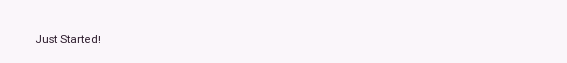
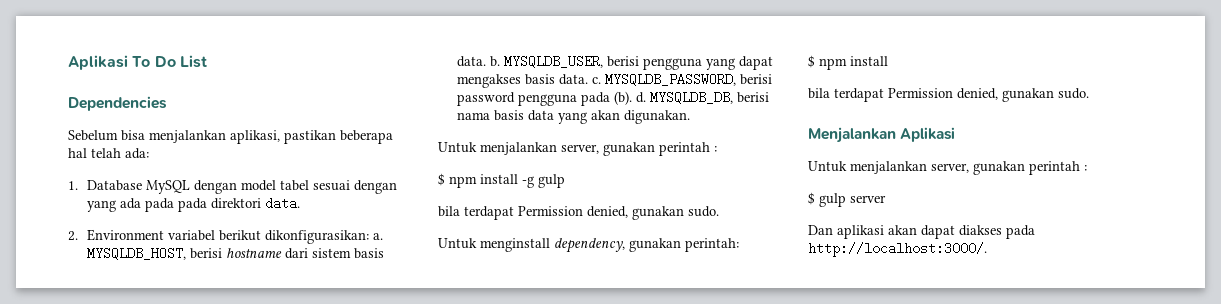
[35,35,102,43] Just Started! -> [68,55,207,70] [68,96,167,111] [68,130,393,144] [68,148,149,159] [68,180,398,194] [87,197,301,212] [68,229,384,244] [87,247,385,260] [457,55,774,70] [457,73,773,88] [457,91,770,106] [457,110,691,124] [438,142,717,156] [438,173,565,188] [438,206,719,220] [438,238,739,253] [808,55,888,70] [808,88,1089,102] [808,127,956,143] [808,161,1087,175] [808,192,886,207] [808,225,1035,239] [808,242,987,257] Aplikasi To Do List // Dependencies // Sebelum bisa menjalankan aplikasi, pastikan beberapa hal telah ada: // 1. Database MySQL dengan model tabel sesuai dengan yang ada pada pada direktori data. // 2. Environment variabel berikut dikonfigurasikan: a. MYSQLDB_HOST, berisi hostname dari sistem basis data. b. MYSQLDB_USER, berisi pengguna yang dapat mengakses basis data. c. MYSQLDB_PASSWORD, berisi password pengguna pada (b). d. MYSQLDB_DB, berisi nama basis data yang akan digunakan. // Untuk menjalankan server, gunakan perintah : // $ npm install -g gulp // bila terdapat Permission denied, gunakan sudo. // Untuk menginstall dependency, gunakan perintah: // $ npm install // bila terdapat Permission denied, gunakan sudo. // Menjalankan Aplikasi // Untuk menjalankan server, gunakan perintah : // $ gulp server // Dan aplikasi akan dapat diakses pada http://localhost:3000/.

